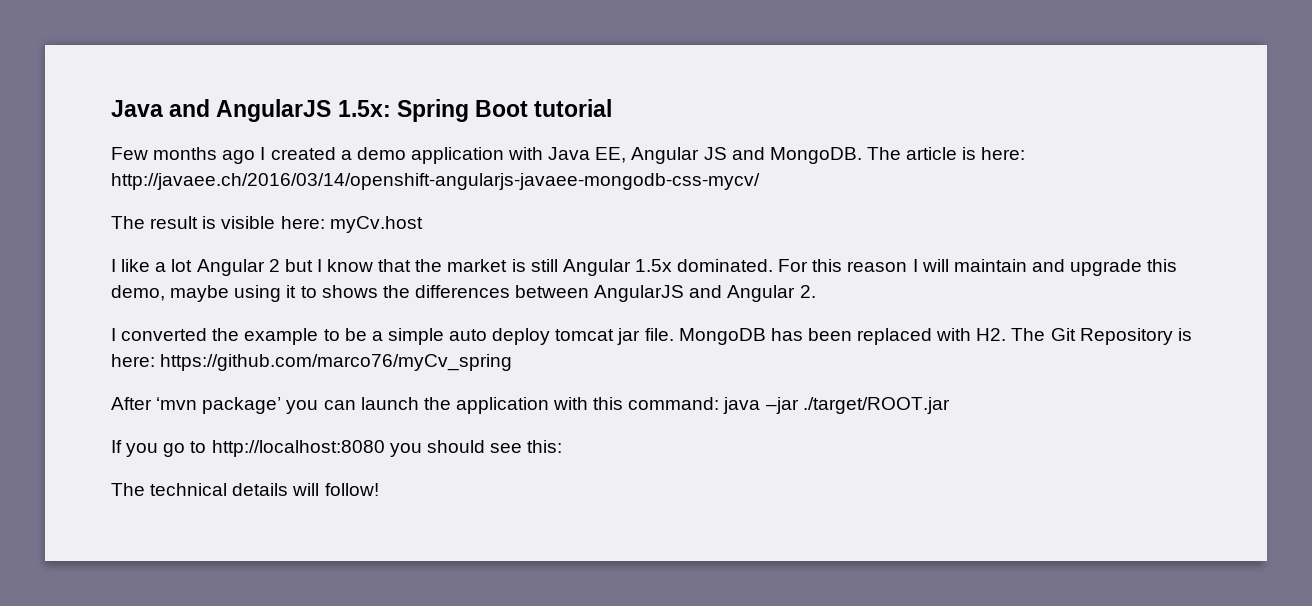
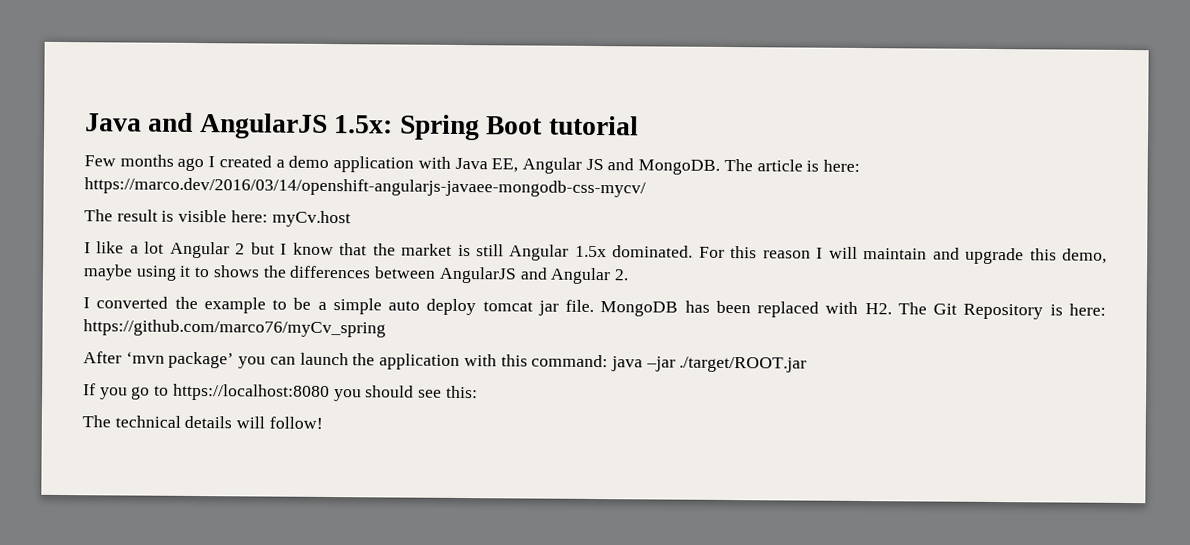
[111,173,760,190] http://javaee.ch/2016/03/14/openshift-angularjs-javaee-mongodb-css-mycv/ -> [84,177,646,198] https://marco.dev/2016/03/14/openshift-angularjs-javaee-mongodb-css-mycv/
[211,440,385,457] http://localhost:8080 -> [172,383,330,402] https://localhost:8080

